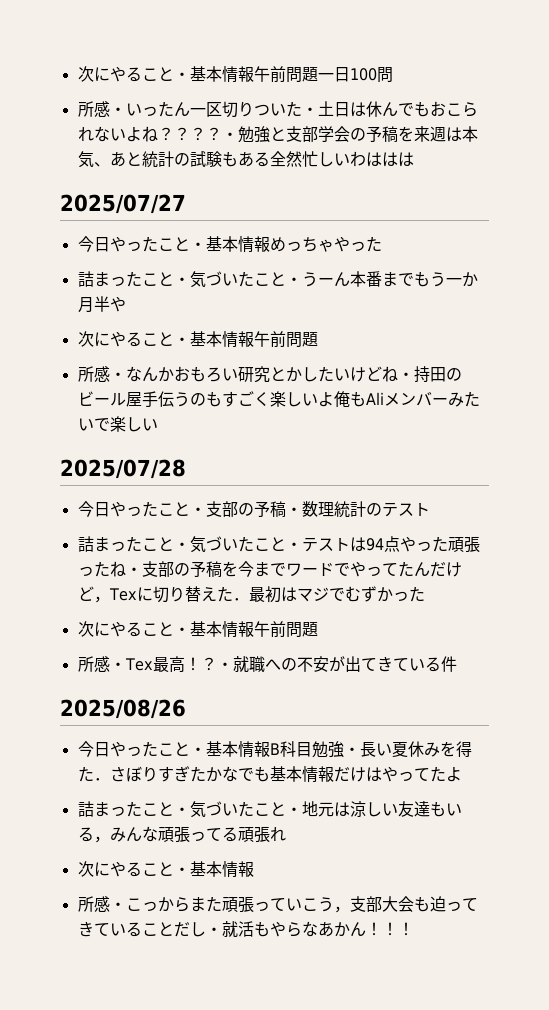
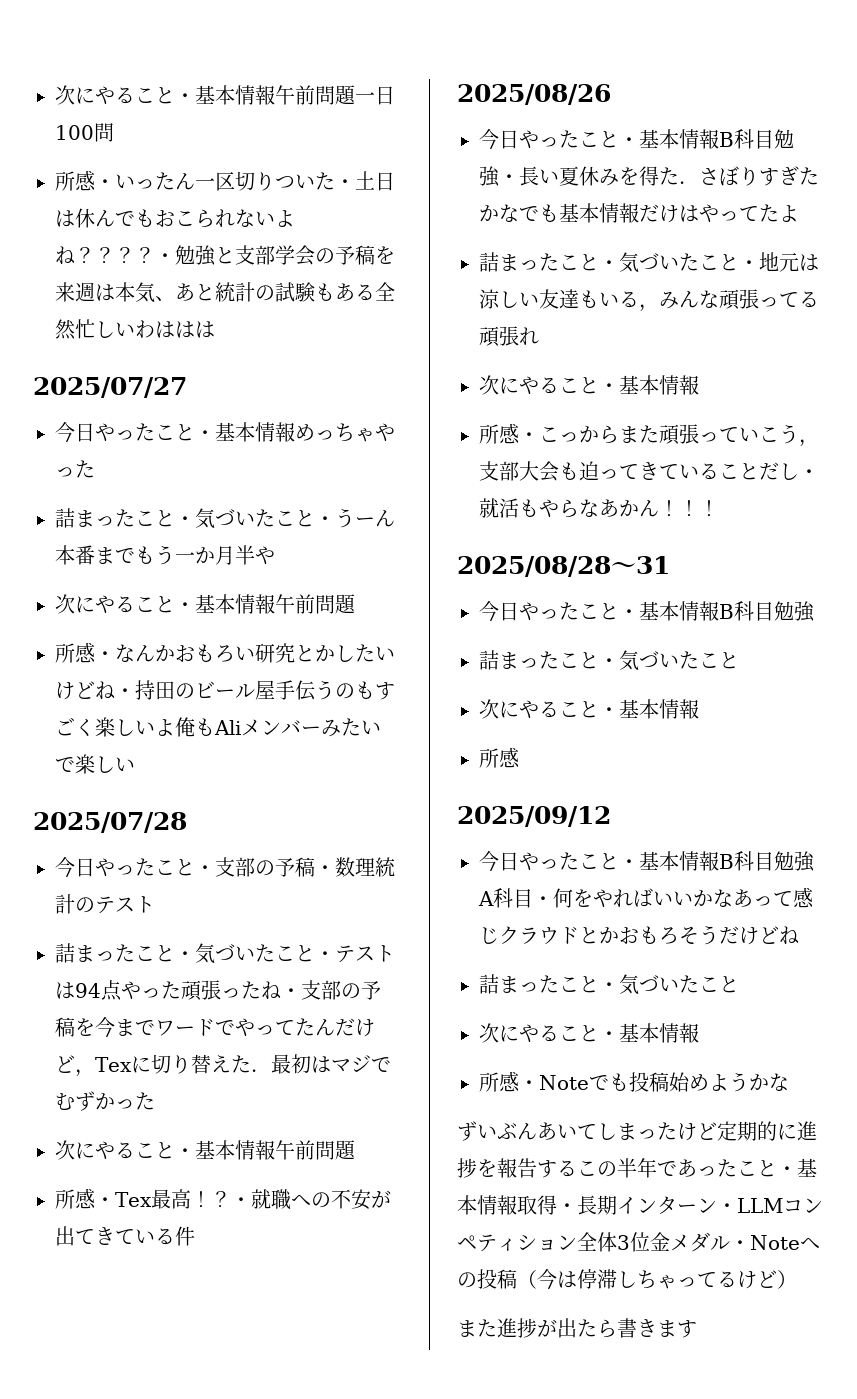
(414, 929) none -> [457,556,670,577] [479,601,815,622] [479,650,739,671] [479,699,699,719] [479,747,520,768] [457,806,611,827] [479,851,815,872] [478,887,814,908] [479,925,799,945] [479,974,739,995] [479,1023,699,1043] [479,1071,789,1092] [457,1121,817,1141] [457,1158,817,1178] [457,1195,823,1215] [457,1232,820,1252] [457,1269,797,1290] [457,1318,697,1338] // 2025/08/28～31 // 今日やったこと・基本情報B科目勉強 // 詰まったこと・気づいたこと // 次にやること・基本情報 // 所感 // 2025/09/12 // 今日やったこと・基本情報B科目勉強A科目・何をやればいいかなあって感じクラウドとかおもろそうだけどね // 詰まったこと・気づいたこと // 次にやること・基本情報 // 所感・Noteでも投稿始めようかな // ずいぶんあいてしまったけど定期的に進捗を報告するこの半年であったこと・基本情報取得・長期インターン・LLMコンペティション全体3位金メダル・Noteへの投稿（今は停滞しちゃってるけど） // また進捗が出たら書きます

